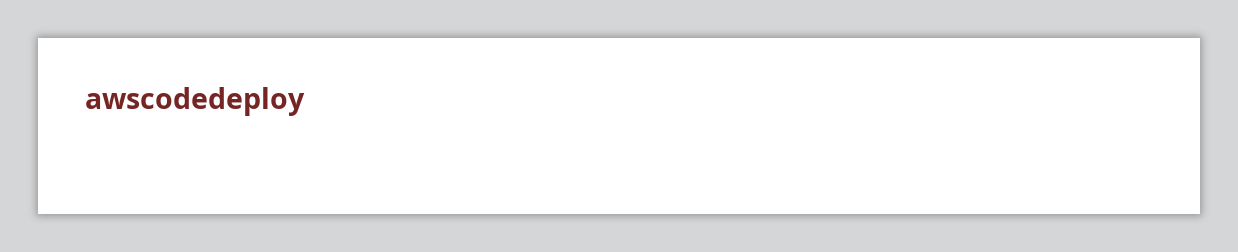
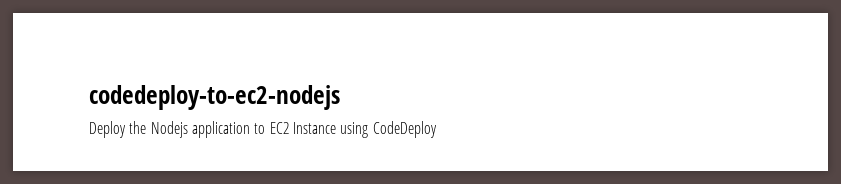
[85,87,305,116] awscodedeploy -> [89,85,340,110] [89,121,437,138] codedeploy-to-ec2-nodejs // Deploy the Nodejs application to EC2 Instance using CodeDeploy

